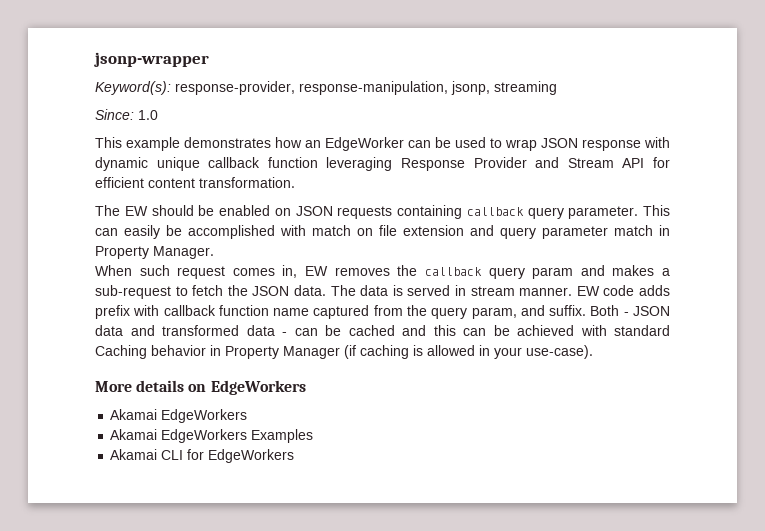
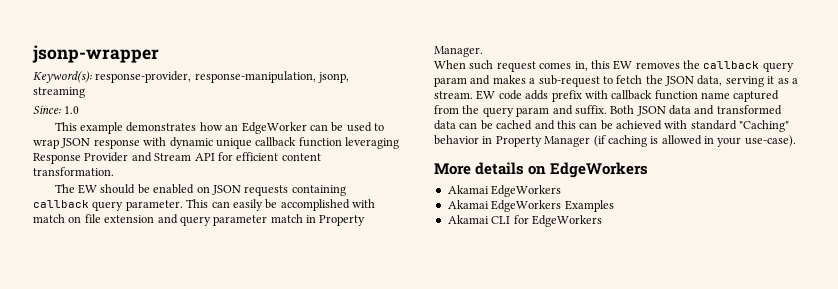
(298, 271) none -> [590,60,610,69] this
[294,285,573,296] data. The data is served in stream manner. -> [697,75,798,87] [434,91,473,99] data, serving it as a stream.
[471,307,517,319] param, -> [516,107,550,117] param
[623,312,629,316] - -> (635, 109) none
[282,332,287,336] - -> (456, 125) none
[95,345,147,359] Caching -> [739,120,790,132] "Caching"

